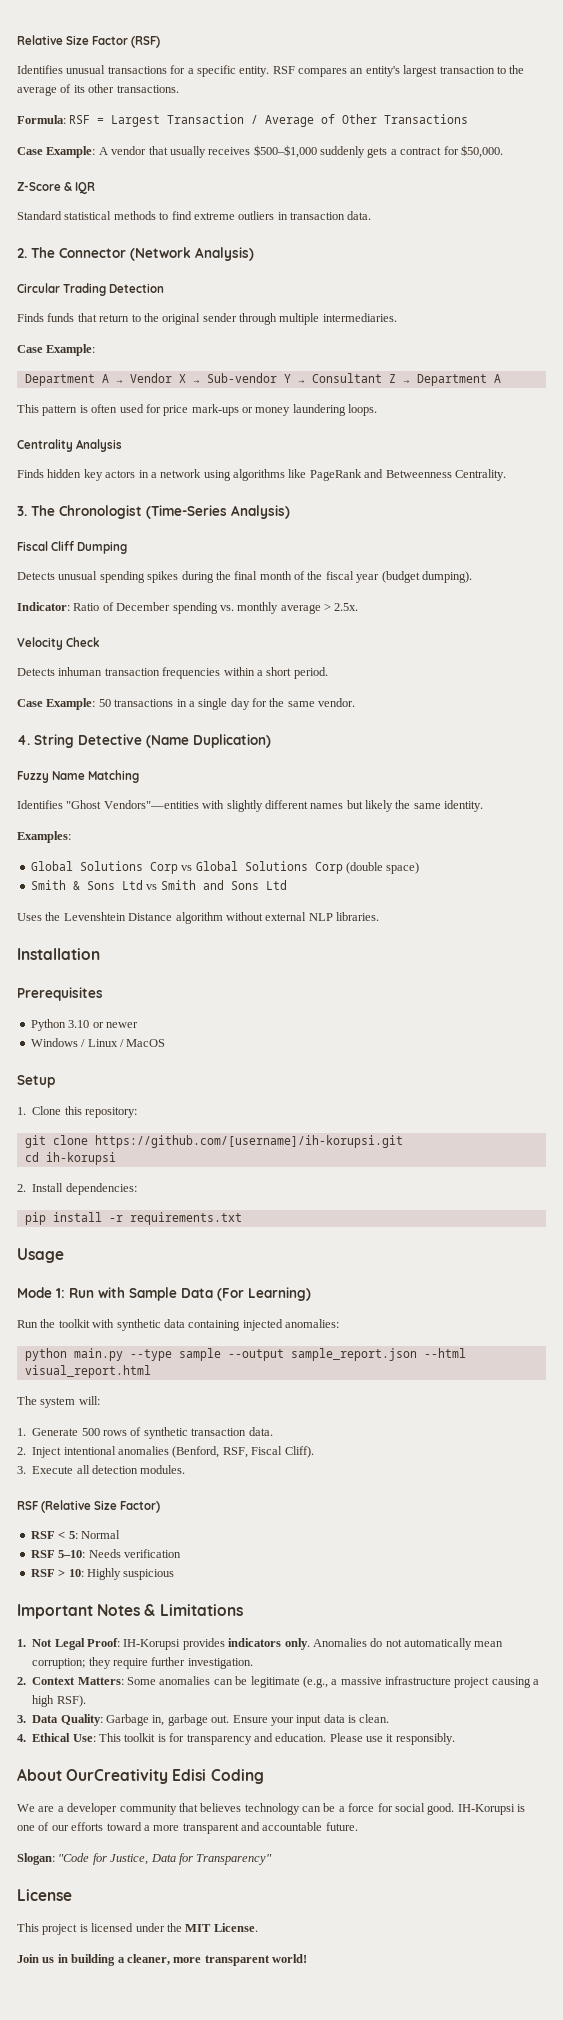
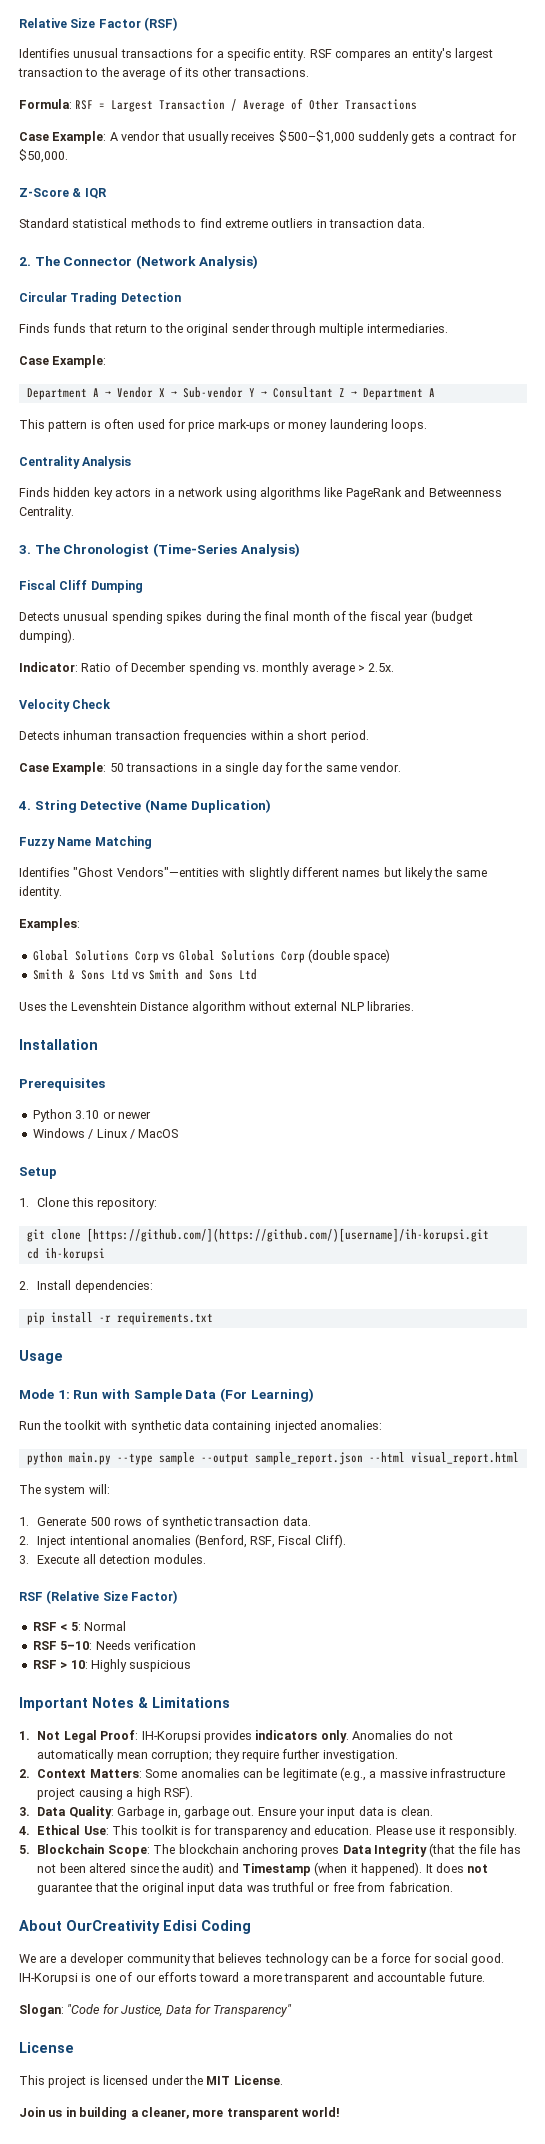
[94,1135,403,1148] https://github.com/[username]/ih-korupsi.git -> [86,1228,489,1242] [https://github.com/](https://github.com/)[username]/ih-korupsi.git
(455, 1739) none -> [19,1843,521,1857] [37,1862,489,1876] [37,1882,453,1895] // 5. Blockchain Scope: The blockchain anchoring proves Data Integrity (that the file has not been altered since the audit) and Timestamp (when it happened). It does not guarantee that the original input data was truthful or free from fabrication.

